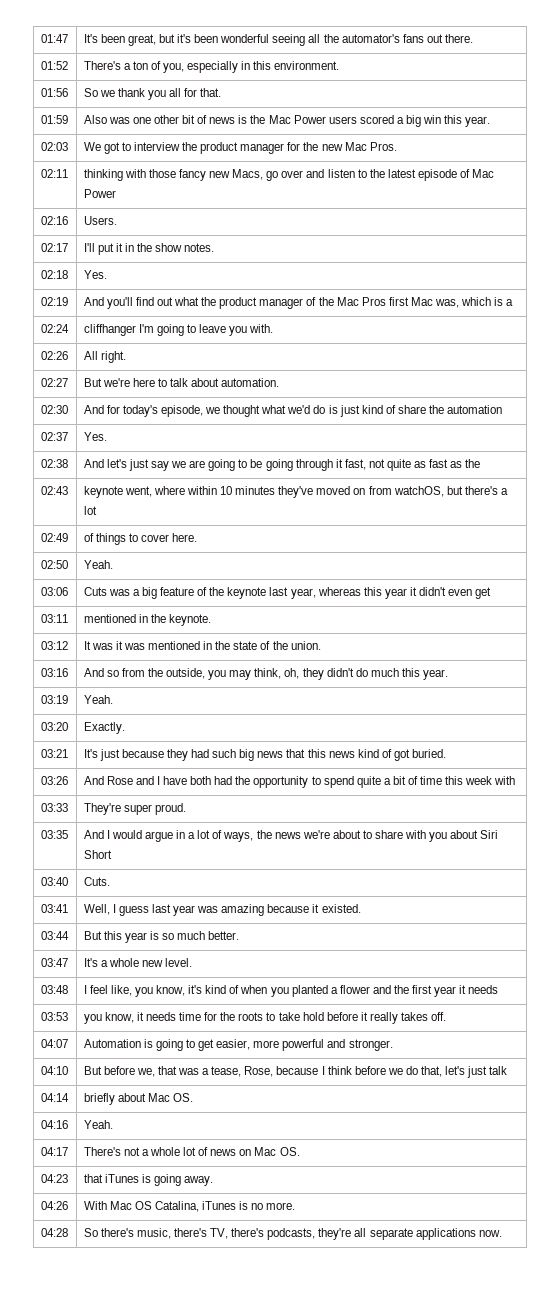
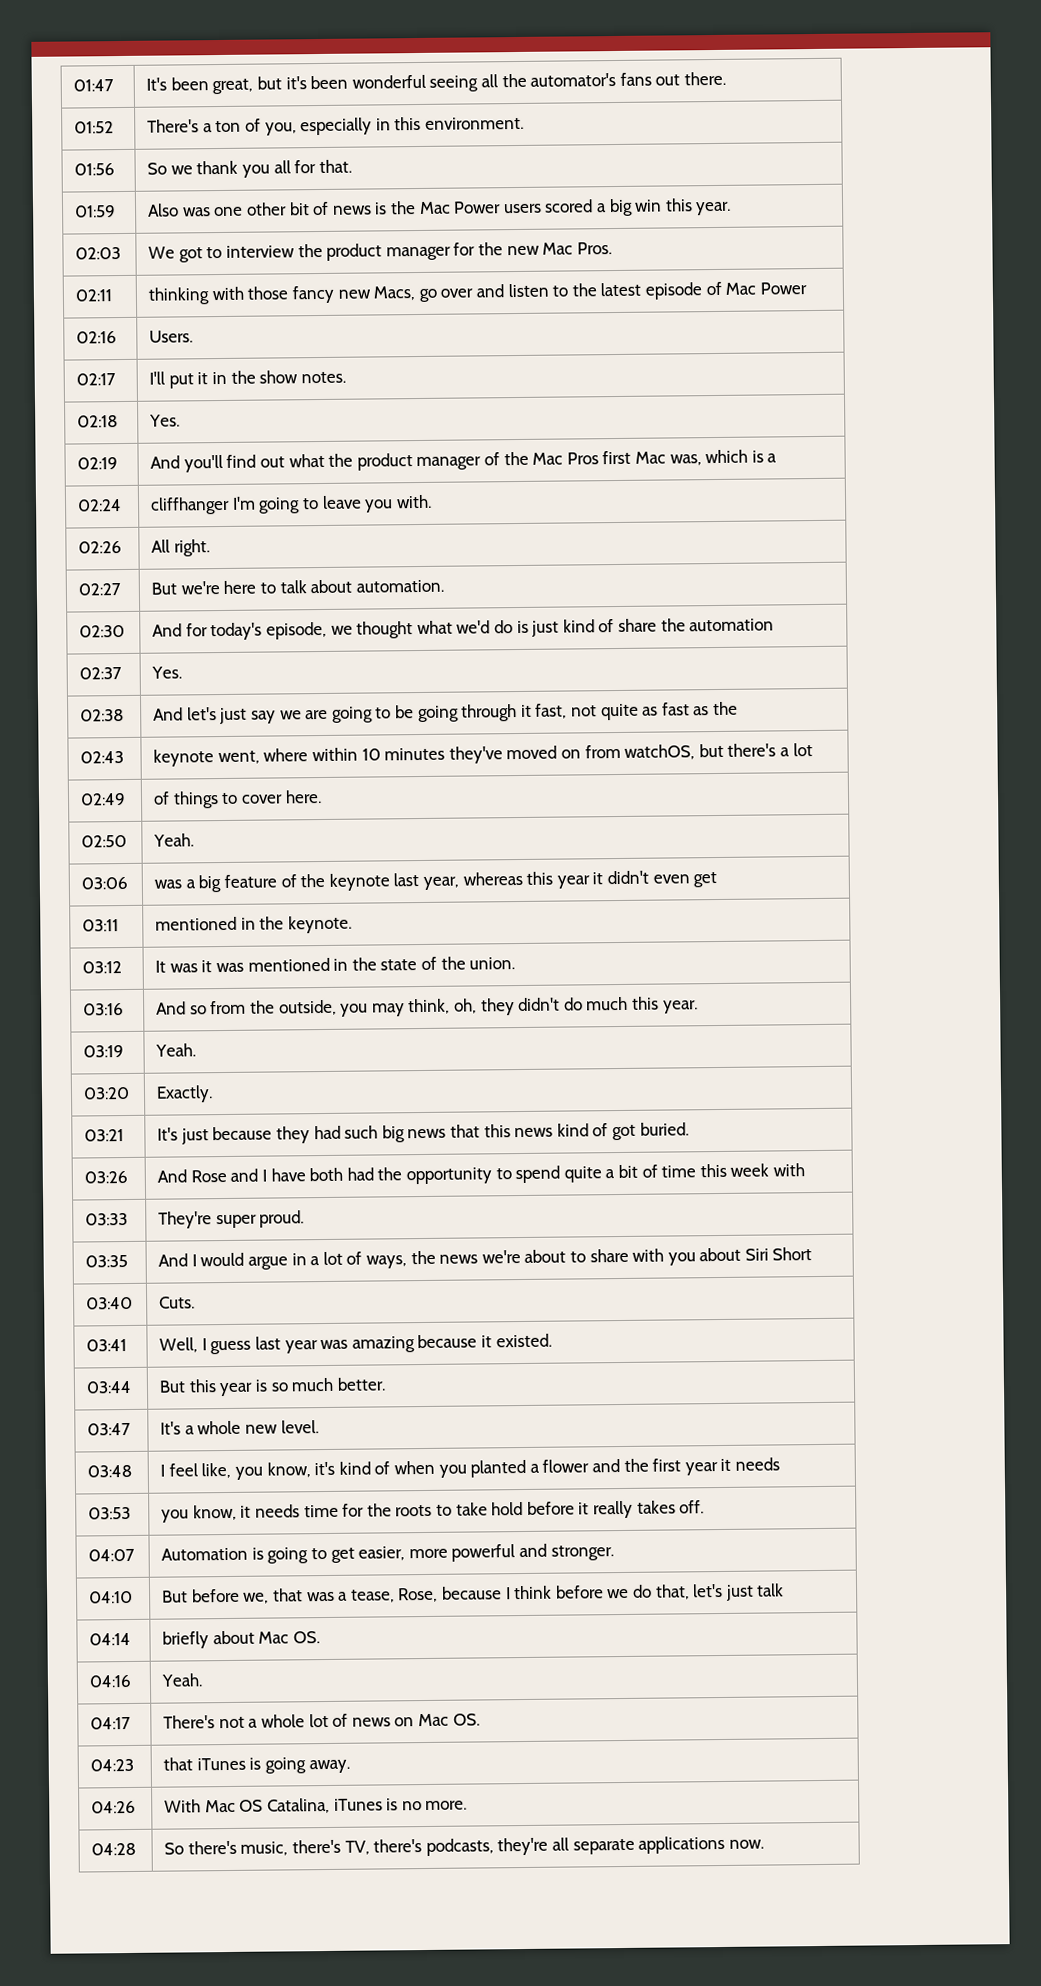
[83,587,107,596] Cuts -> (129, 883) none

